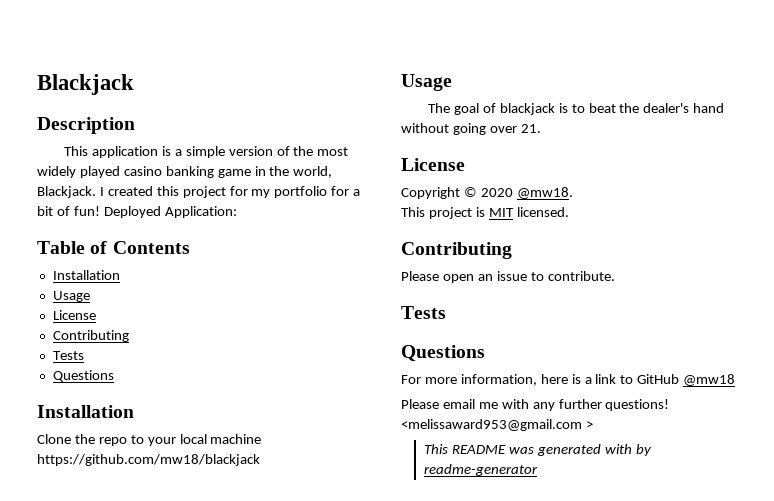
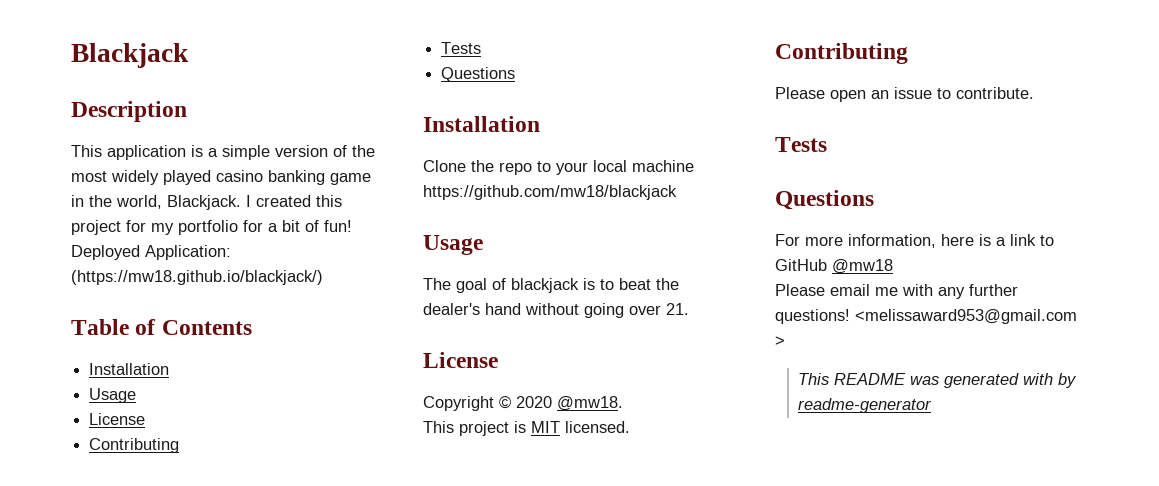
(237, 212) none -> [71,270,323,285] (https://mw18.github.io/blackjack/)

